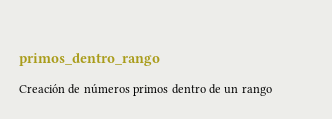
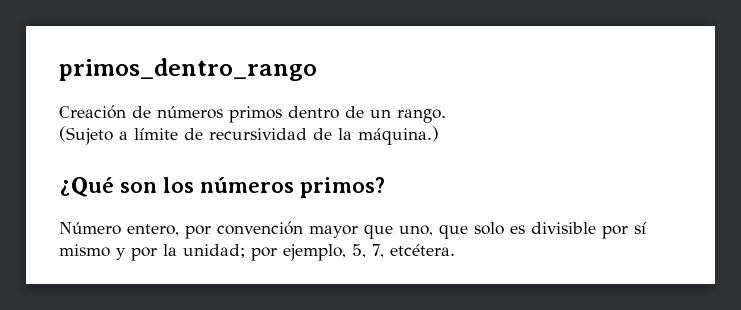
[241,86,272,96] rango -> [397,109,446,123] [59,126,439,145] [59,177,385,198] [59,221,646,239] [59,244,455,261] rango. // (Sujeto a límite de recursividad de la máquina.) // ¿Qué son los números primos? // Número entero, por convención mayor que uno, que solo es divisible por sí mismo y por la unidad; por ejemplo, 5, 7, etcétera.

